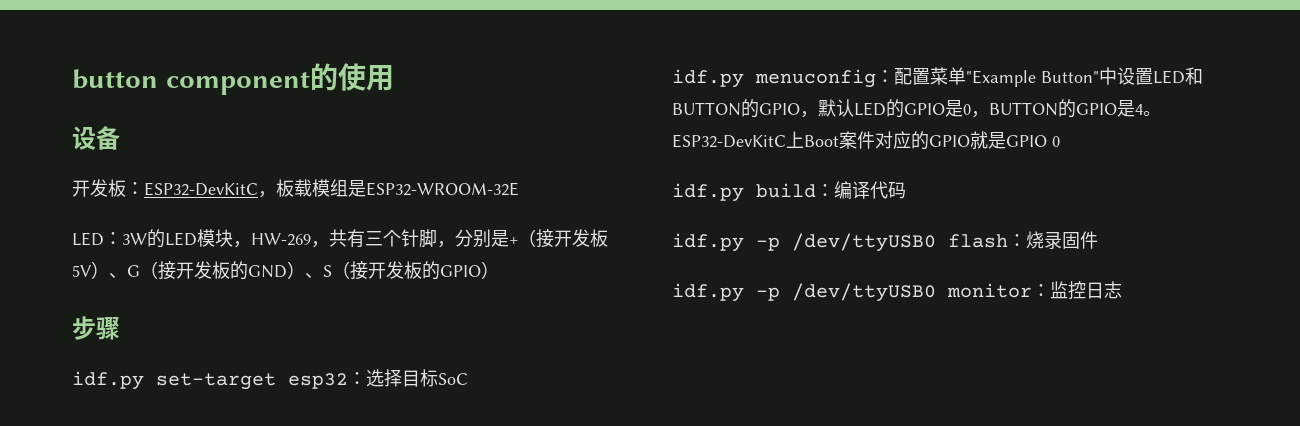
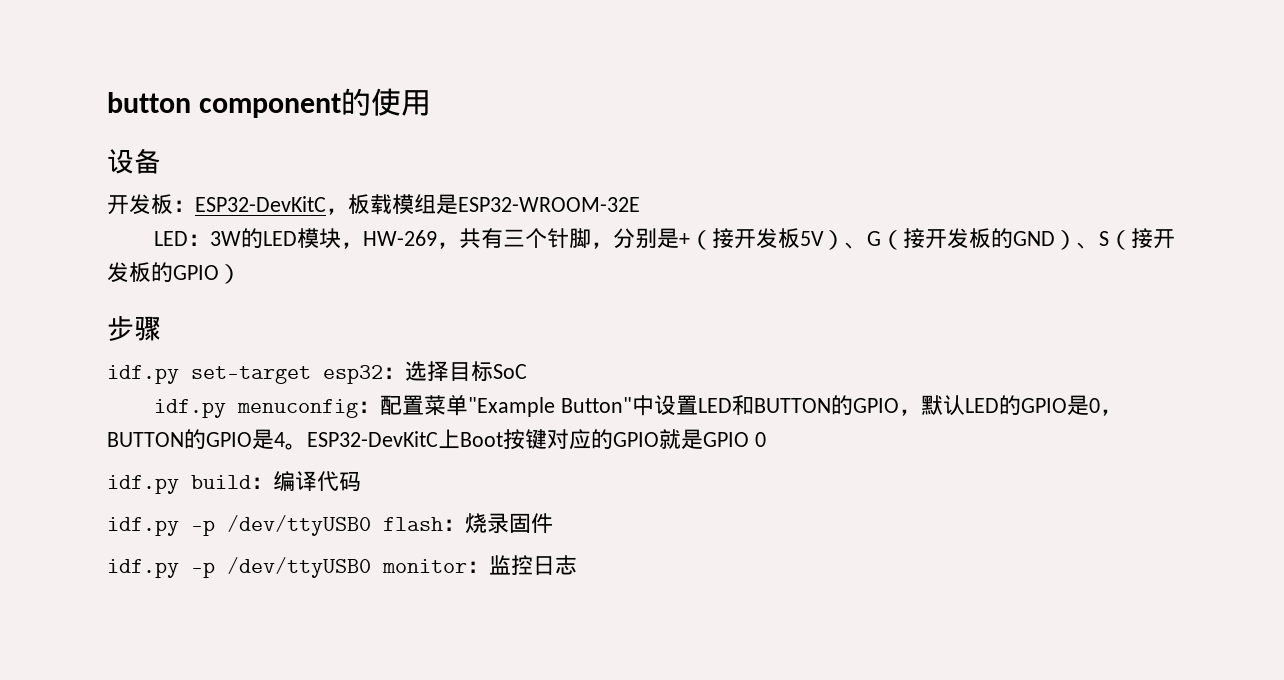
[839,131,875,149] 案件 -> [503,429,547,450] 按键

